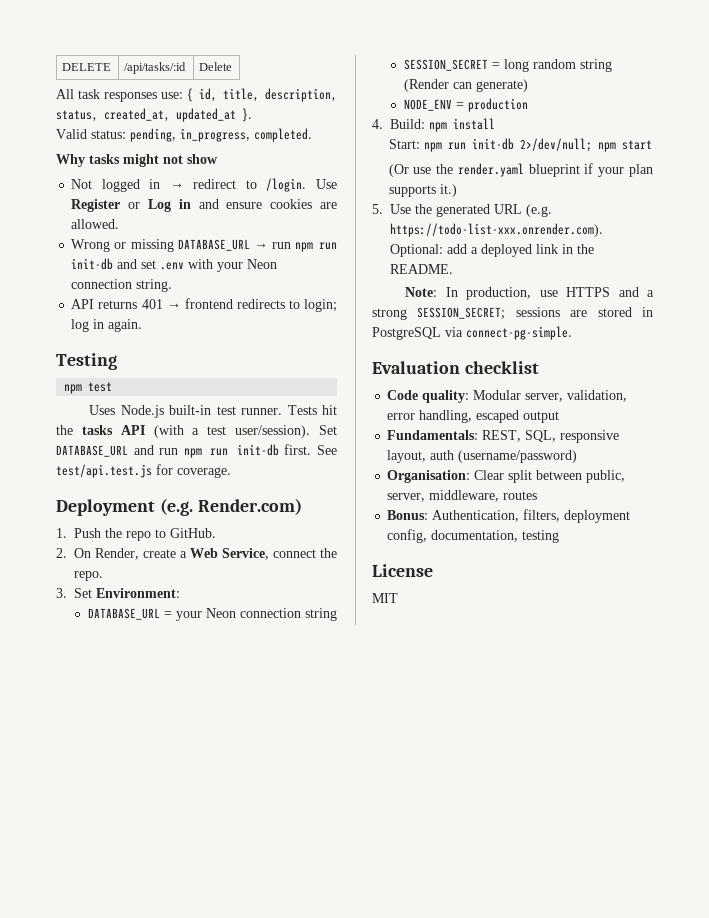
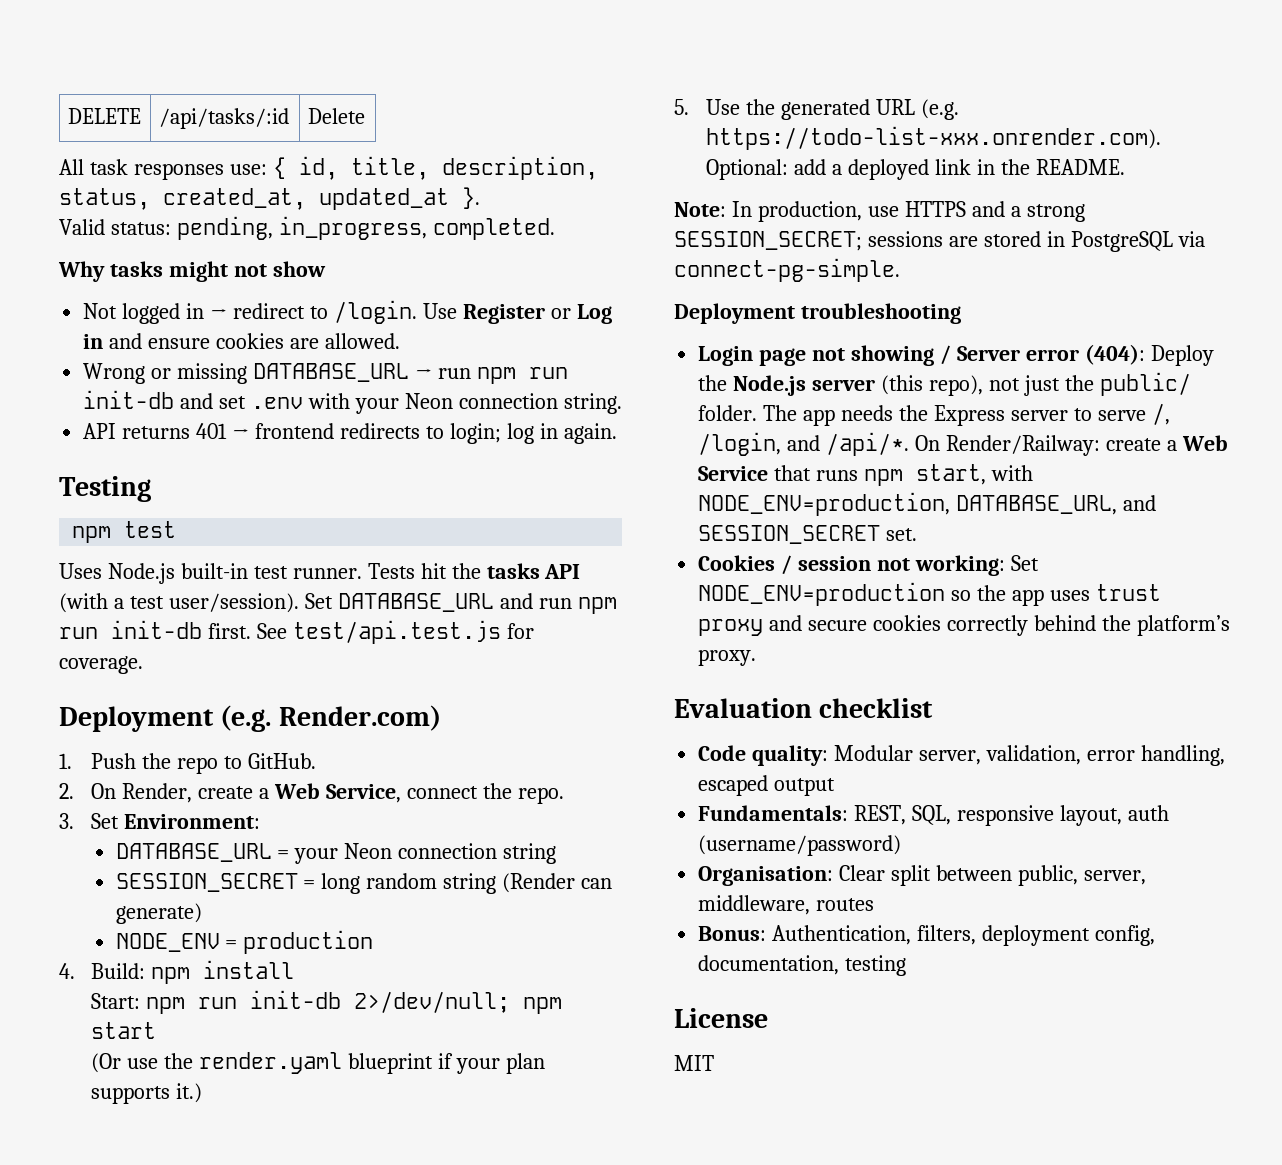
(572, 333) none -> [674,303,961,324] [698,344,1214,366] [698,372,1191,396] [698,403,1170,426] [698,432,1228,456] [698,464,1033,486] [698,492,1157,516] [698,525,918,544] [698,555,1039,576] [698,582,1161,606] [698,615,1230,636] [698,649,757,666] // Deployment troubleshooting // Login page not showing / Server error (404): Deploy the Node.js server (this repo), not just the public/ folder. The app needs the Express server to serve /, /login, and /api/*. On Render/Railway: create a Web Service that runs npm start, with NODE_ENV=production, DATABASE_URL, and SESSION_SECRET set. // Cookies / session not working: Set NODE_ENV=production so the app uses trust proxy and secure cookies correctly behind the platform’s proxy.

